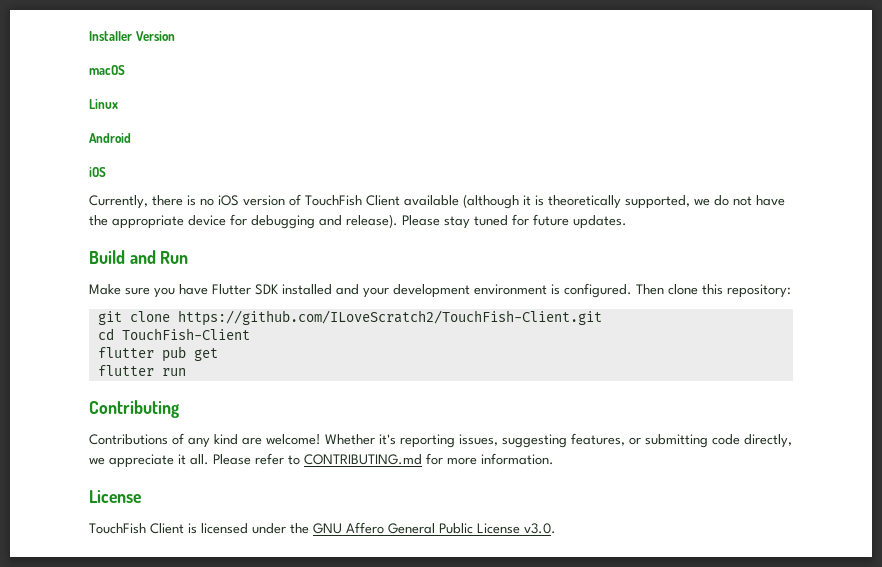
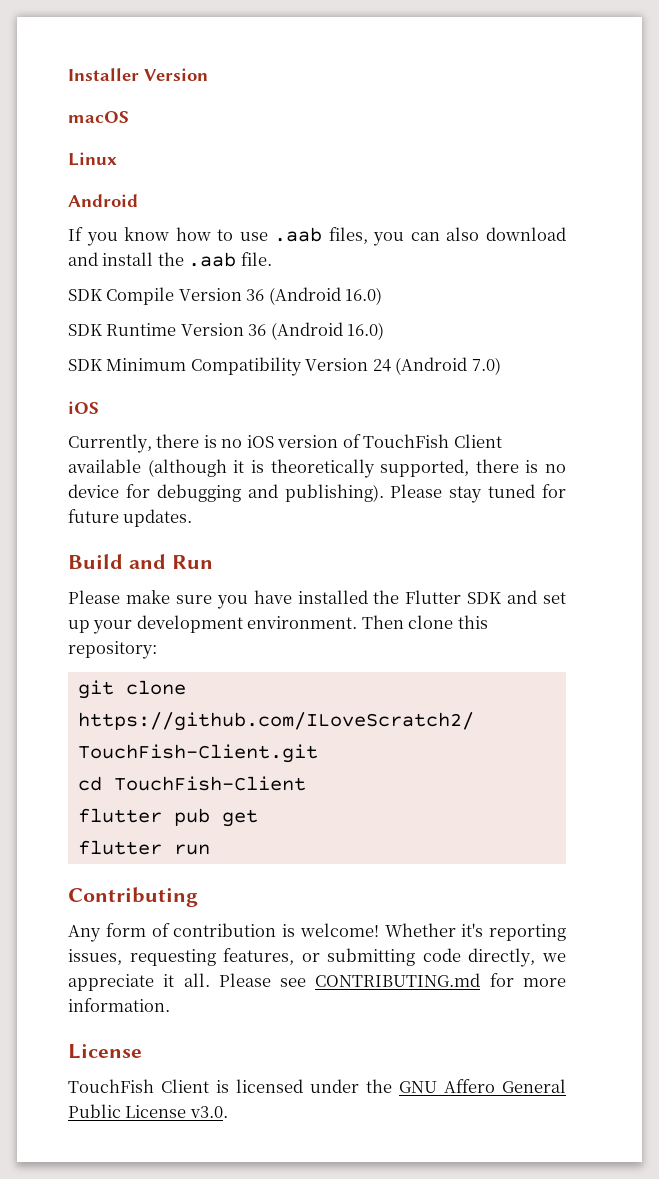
(131, 138) none -> [68,227,566,246] [68,252,272,267] [68,287,383,305] [68,322,385,340] [68,357,501,376] // If you know how to use .aab files, you can also download and install the .aab file. // SDK Compile Version 36 (Android 16.0) // SDK Runtime Version 36 (Android 16.0) // SDK Minimum Compatibility Version 24 (Android 7.0)
[694,195,785,206] [89,215,184,229] we do not have the appropriate -> [475,459,566,473] there is no
[346,214,398,228] release). -> [284,484,384,502] publishing).
[89,284,121,295] Make -> [68,590,170,604] Please make
[212,283,632,298] Flutter SDK installed and your development environment is configured. -> [297,590,566,604] [68,615,358,634] installed the Flutter SDK and set up your development environment.
[89,433,262,448] Contributions of any kind are -> [68,923,295,942] Any form of contribution is
[502,434,567,448] suggesting -> [129,949,216,966] requesting
[255,453,300,465] refer to -> [280,978,307,987] see

